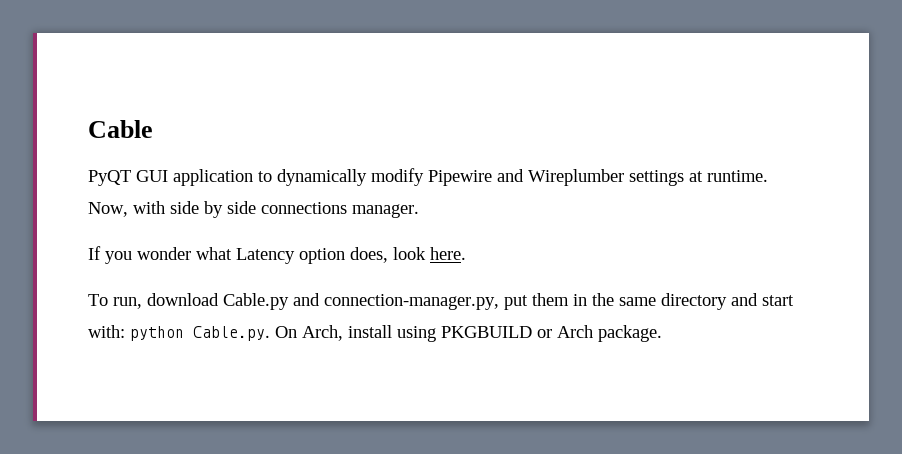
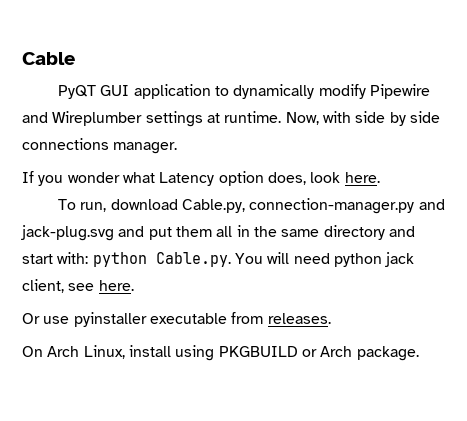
[223,293,499,310] Cable.py and connection-manager.py, -> [182,198,445,214] [21,225,145,241] Cable.py, connection-manager.py and jack-plug.svg and
(569, 299) none -> [216,226,233,237] all
[275,325,343,341] On Arch, -> [234,252,415,267] [22,279,134,293] [22,312,331,327] [22,345,125,359] You will need python jack client, see here. // Or use pyinstaller executable from releases. // On Arch Linux,

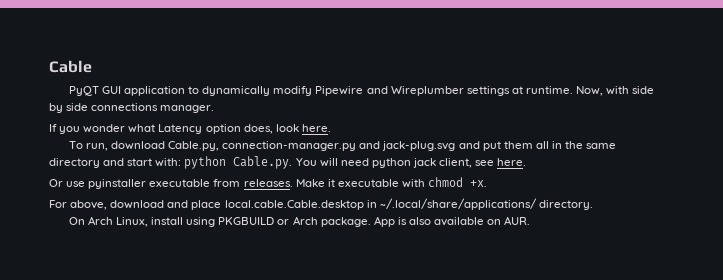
(331, 318) none -> [295,177,488,188] [49,198,593,210] Make it executable with chmod +x. // For above, download and place local.cable.Cable.desktop in ~/.local/share/applications/ directory.
(419, 353) none -> [373,216,531,227] App is also available on AUR.

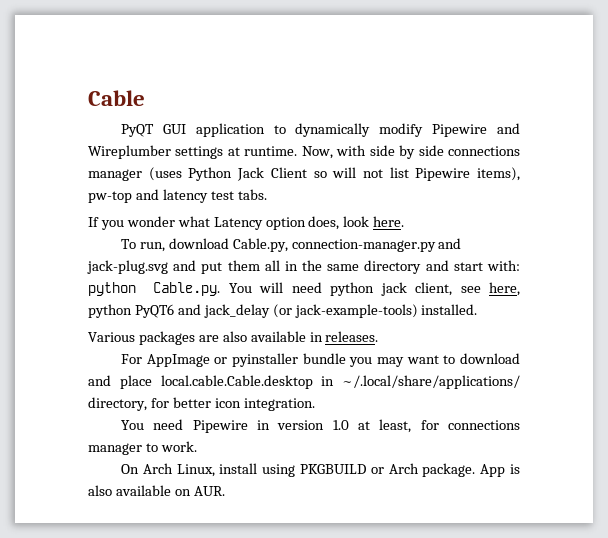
[160,105,215,113] manager. -> [88,167,520,181] [88,189,267,203] manager (uses Python Jack Client so will not list Pipewire items), pw-top and latency test tabs.
[497,158,527,166] [49,177,488,189] [49,200,108,210] here. // Or use pyinstaller executable from releases. Make it executable with chmod +x. // For above, -> [489,282,520,296] [88,304,478,318] [88,331,379,345] [120,353,456,367] here, python PyQT6 and jack_delay (or jack-example-tools) installed. // Various packages are also available in releases. // For AppImage or pyinstaller bundle you may want to
[538,200,593,210] directory. -> [88,397,315,411] [120,419,520,433] [88,441,197,455] directory, for better icon integration. // You need Pipewire in version 1.0 at least, for connections manager to work.

